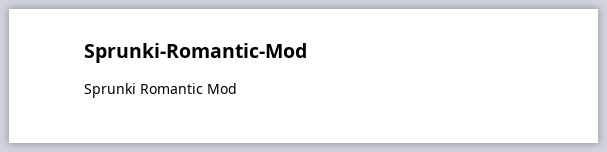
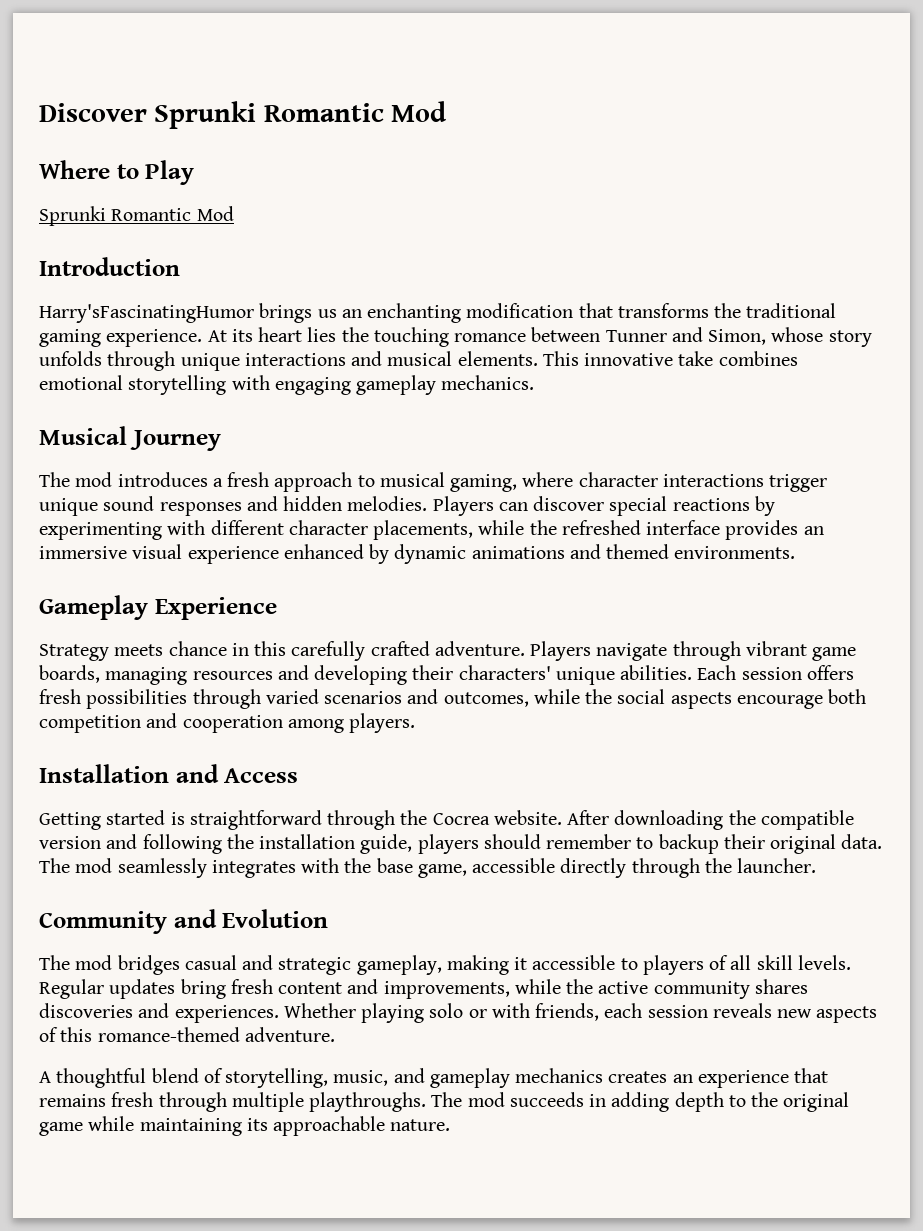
[84,43,307,63] [84,83,237,98] Sprunki-Romantic-Mod // Sprunki Romantic Mod -> [39,101,448,129] [39,160,195,185] [39,206,234,226] [39,257,180,276] [39,303,837,323] [39,327,872,347] [39,351,798,371] [39,375,535,395] [39,426,221,451] [39,472,828,492] [39,496,775,516] [39,520,824,540] [39,544,796,564] [39,595,277,620] [39,641,857,661] [39,665,854,685] [39,689,867,709] [39,713,416,733] [39,764,299,783] [39,810,854,830] [39,834,883,854] [39,858,817,878] [39,909,329,934] [39,955,851,975] [39,979,808,999] [39,1003,878,1023] [39,1027,335,1042] [39,1068,829,1088] [39,1092,850,1112] [39,1116,451,1136] Discover Sprunki Romantic Mod // Where to Play // Sprunki Romantic Mod // Introduction // Harry'sFascinatingHumor brings us an enchanting modification that transforms the traditional gaming experience. At its heart lies the touching romance between Tunner and Simon, whose story unfolds through unique interactions and musical elements. This innovative take combines emotional storytelling with engaging gameplay mechanics. // Musical Journey // The mod introduces a fresh approach to musical gaming, where character interactions trigger unique sound responses and hidden melodies. Players can discover special reactions by experimenting with different character placements, while the refreshed interface provides an immersive visual experience enhanced by dynamic animations and themed environments. // Gameplay Experience // Strategy meets chance in this carefully crafted adventure. Players navigate through vibrant game boards, managing resources and developing their characters' unique abilities. Each session offers fresh possibilities through varied scenarios and outcomes, while the social aspects encourage both competition and cooperation among players. // Installation and Access // Getting started is straightforward through the Cocrea website. After downloading the compatible version and following the installation guide, players should remember to backup their original data. The mod seamlessly integrates with the base game, accessible directly through the launcher. // Community and Evolution // The mod bridges casual and strategic gameplay, making it accessible to players of all skill levels. Regular updates bring fresh content and improvements, while the active community shares discoveries and experiences. Whether playing solo or with friends, each session reveals new aspects of this romance-themed adventure. // A thoughtful blend of storytelling, music, and gameplay mechanics creates an experience that remains fresh through multiple playthroughs. The mod succeeds in adding depth to the original game while maintaining its approachable nature.

